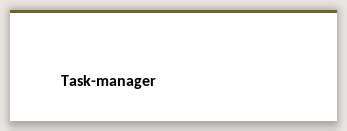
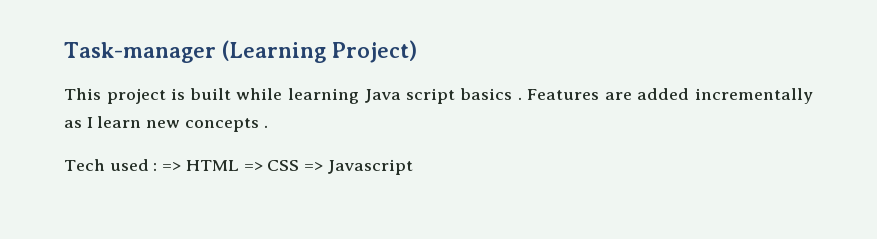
(156, 82) none -> [221,40,417,63] [64,88,814,104] [64,116,268,132] [64,159,413,175] (Learning Project) // This project is built while learning Java script basics . Features are added incrementally as I learn new concepts . // Tech used : => HTML => CSS => Javascript

